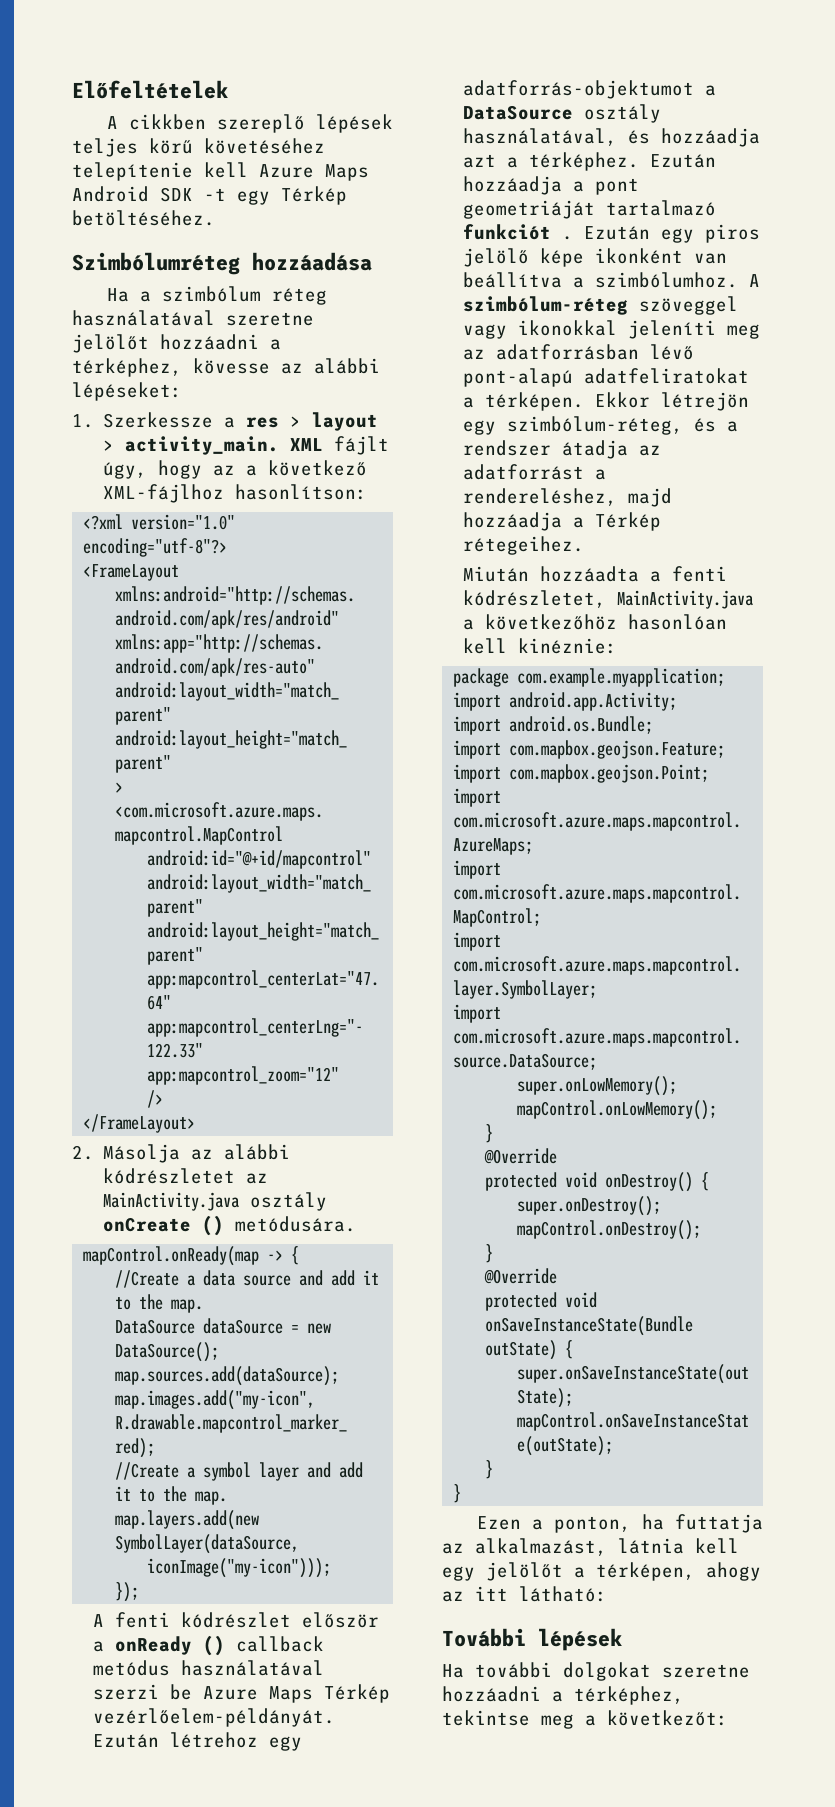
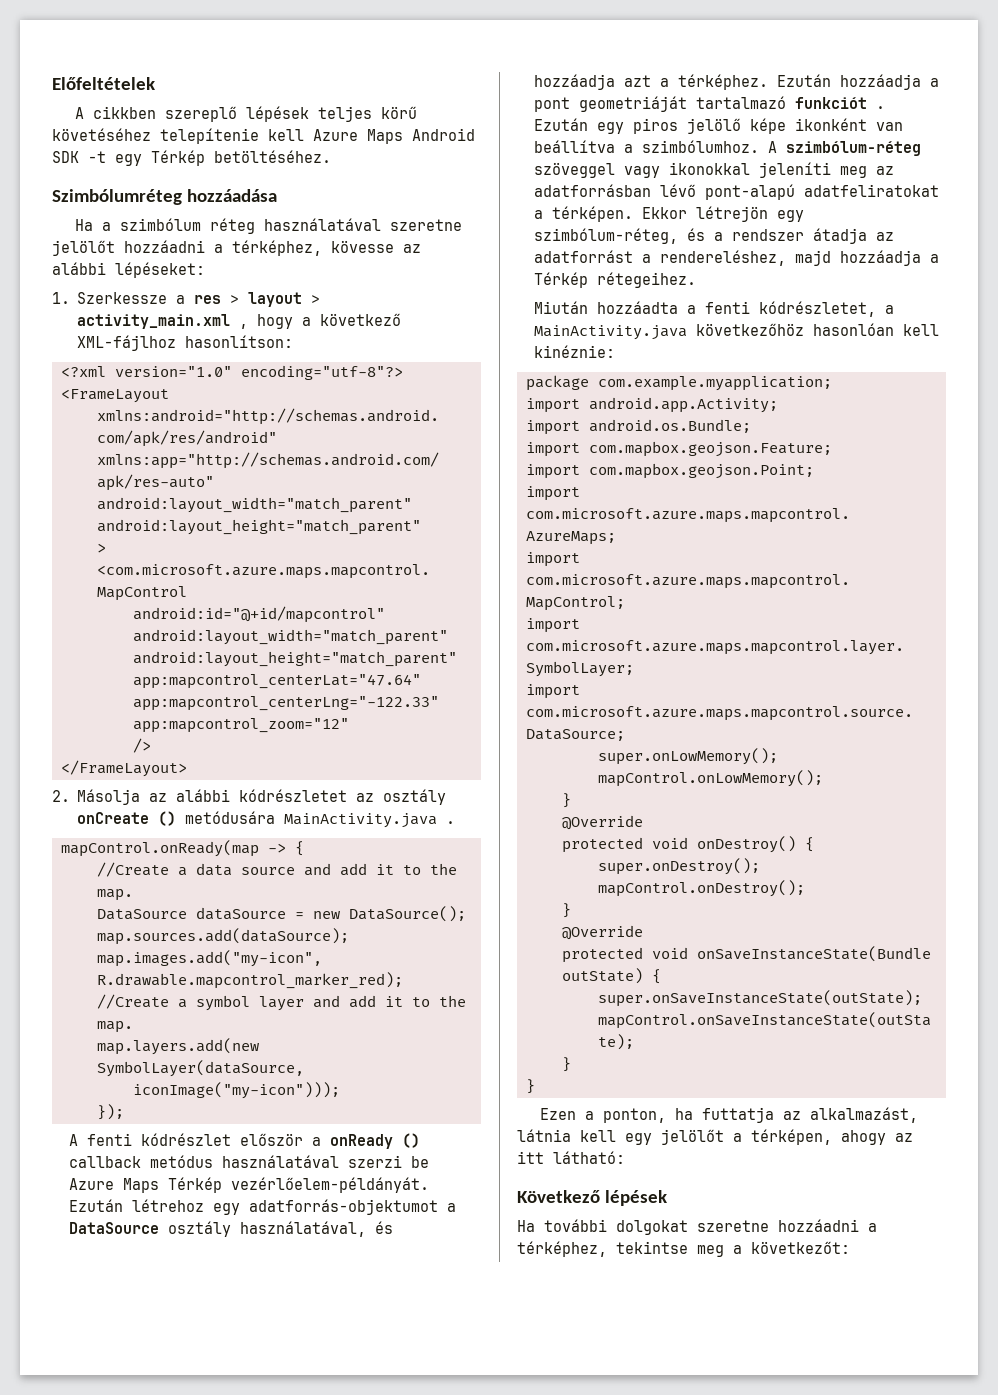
[125,436,390,455] [103,460,236,479] activity_main. XML fájlt úgy, hogy az -> [77,314,294,329] activity_main.xml , hogy
[103,1192,240,1211] MainActivity.java -> (375, 797) none
[235,1216,357,1232] metódusára. -> [185,811,456,828] metódusára MainActivity.java .
[616,590,753,609] [462,619,474,630] MainActivity.java a -> [885,305,895,314] [534,325,688,340] a MainActivity.java
[442,1628,526,1647] További -> [517,1190,600,1203] Következő

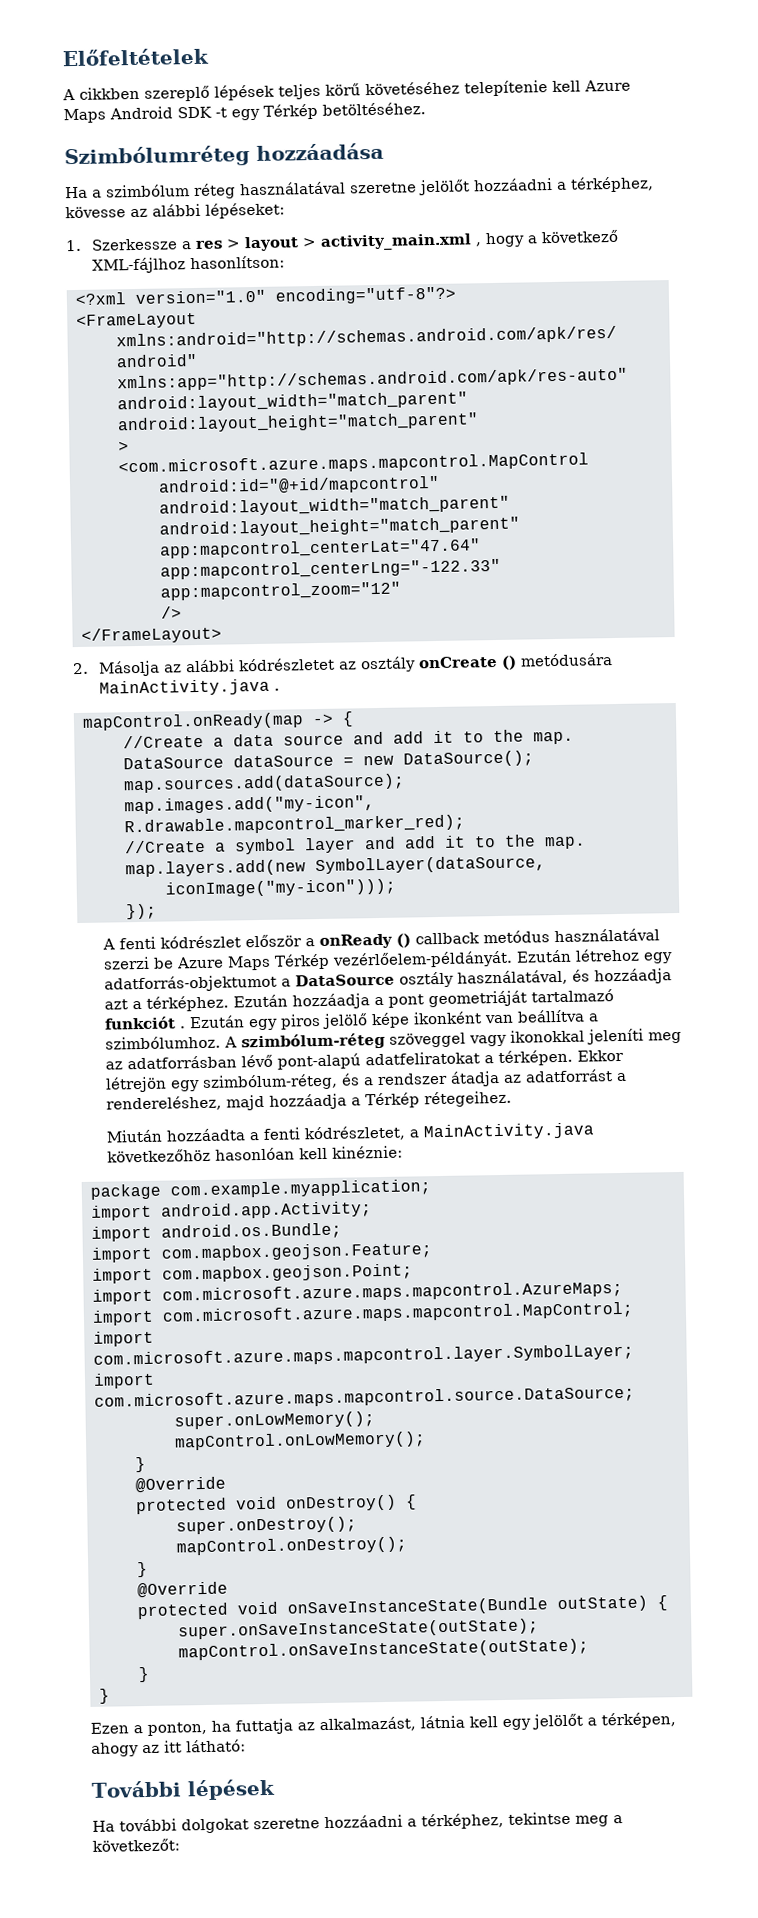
[517,1190,600,1203] Következő -> [91,1780,182,1798] További

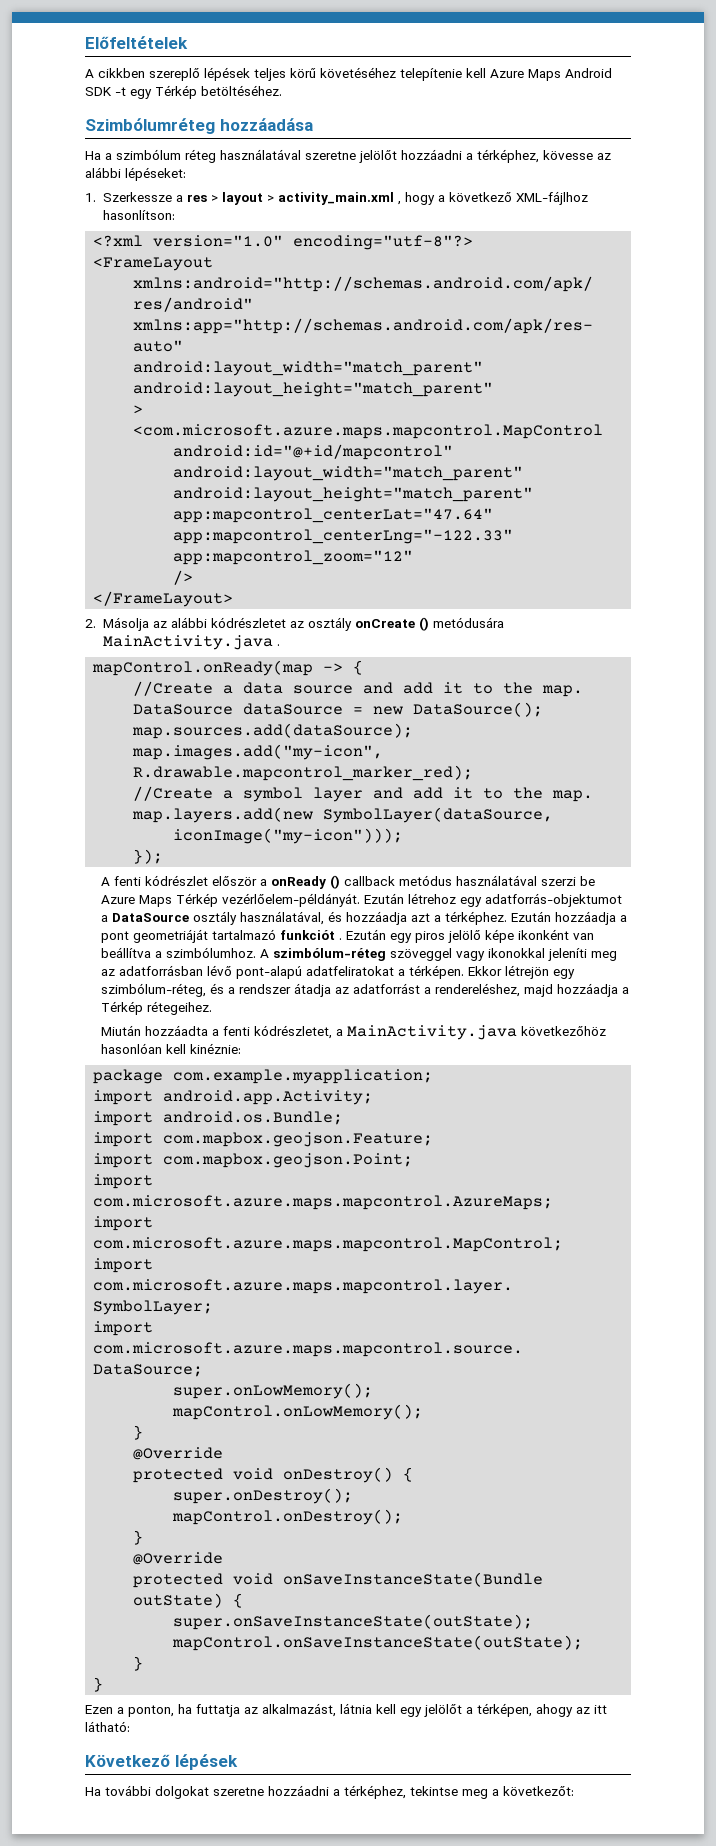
[91,1780,182,1798] További -> [85,1754,170,1767] Következő

